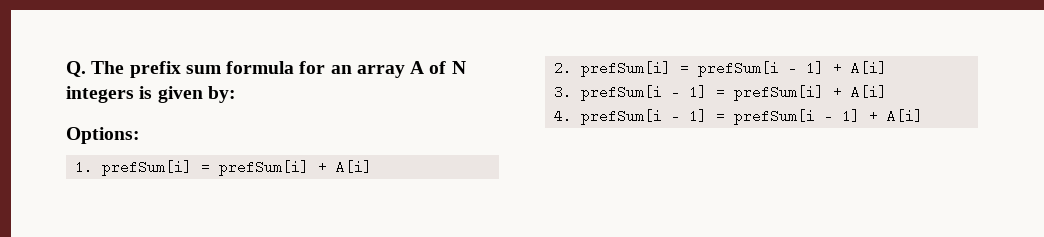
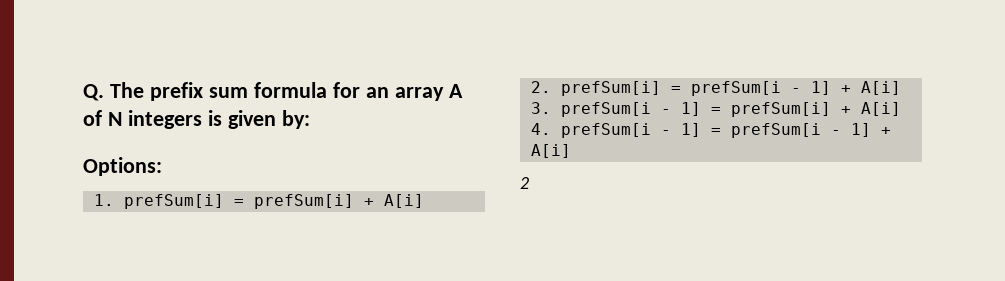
(924, 116) none -> [520,177,529,189] // 2

